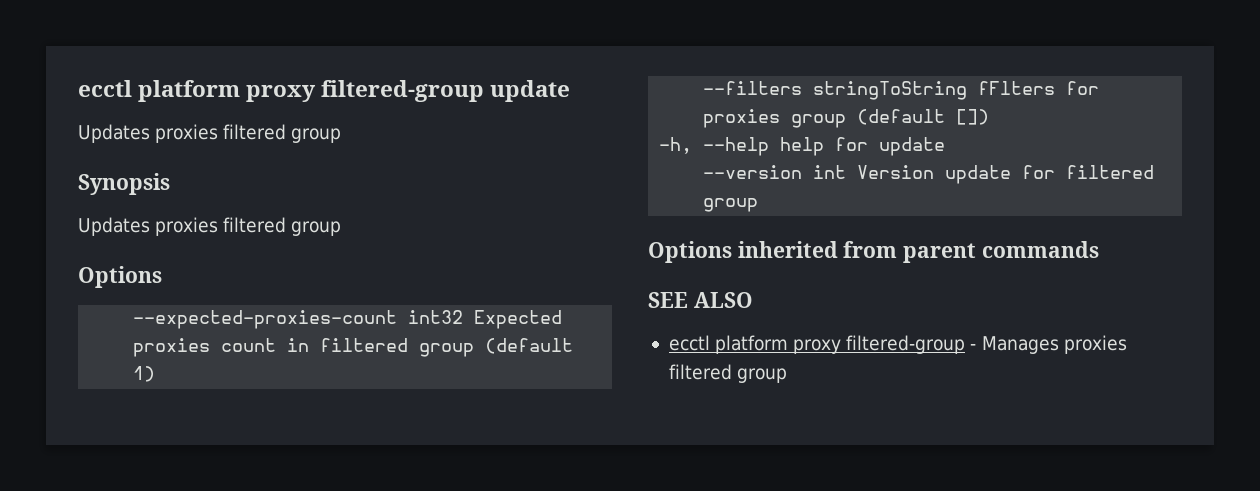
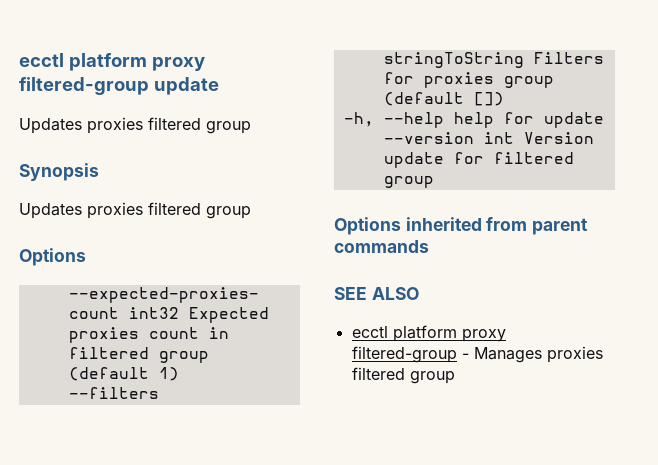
[978,81,1056,95] fFlters -> [533,52,604,64] Filters

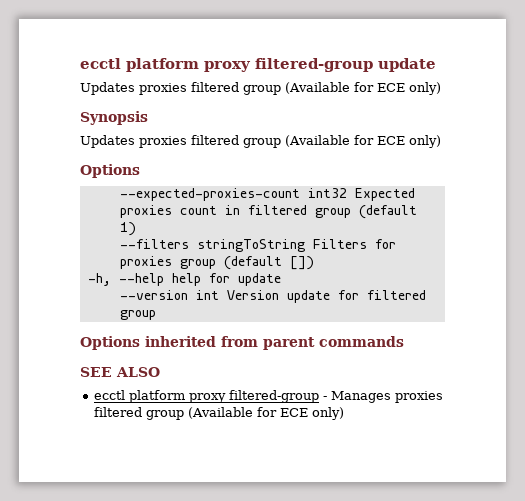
(251, 127) none -> [285,82,441,95] (Available for ECE only)
(251, 212) none -> [285,135,441,148] (Available for ECE only)
(455, 377) none -> [188,407,345,420] (Available for ECE only)

